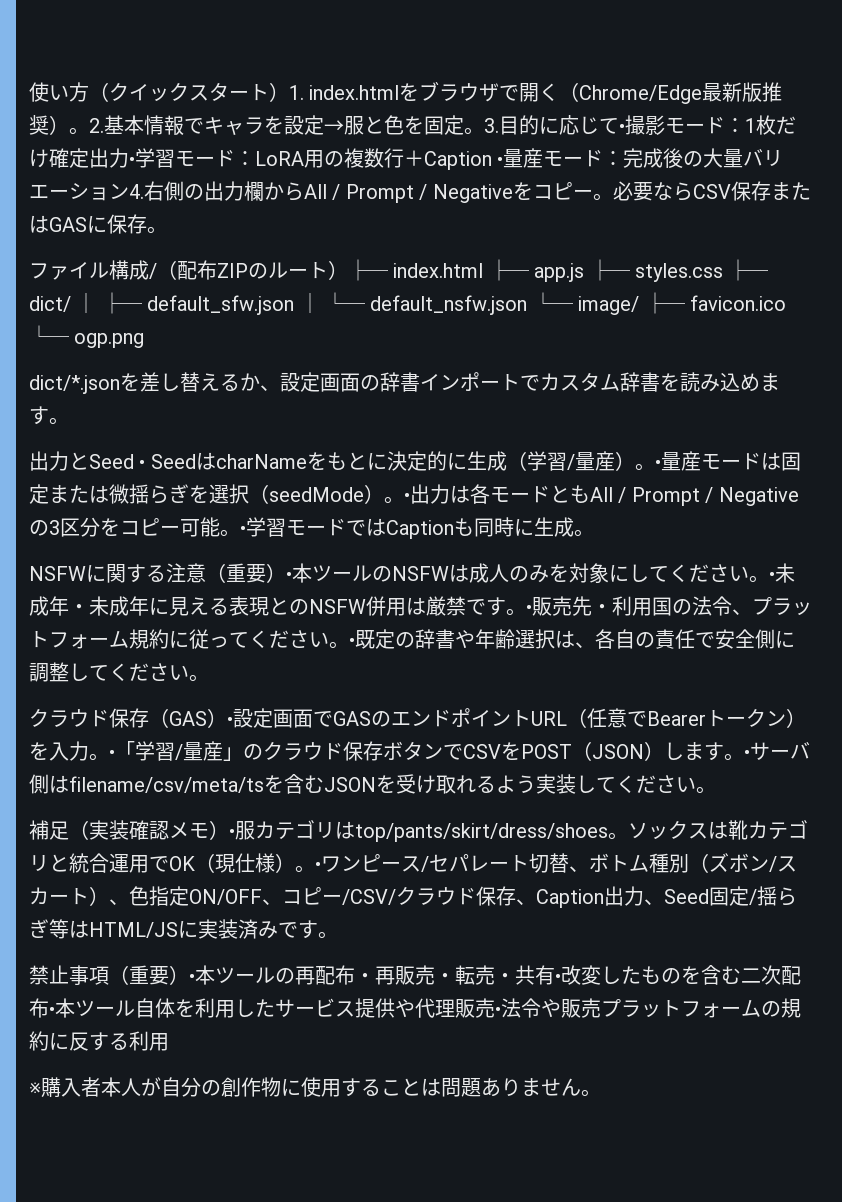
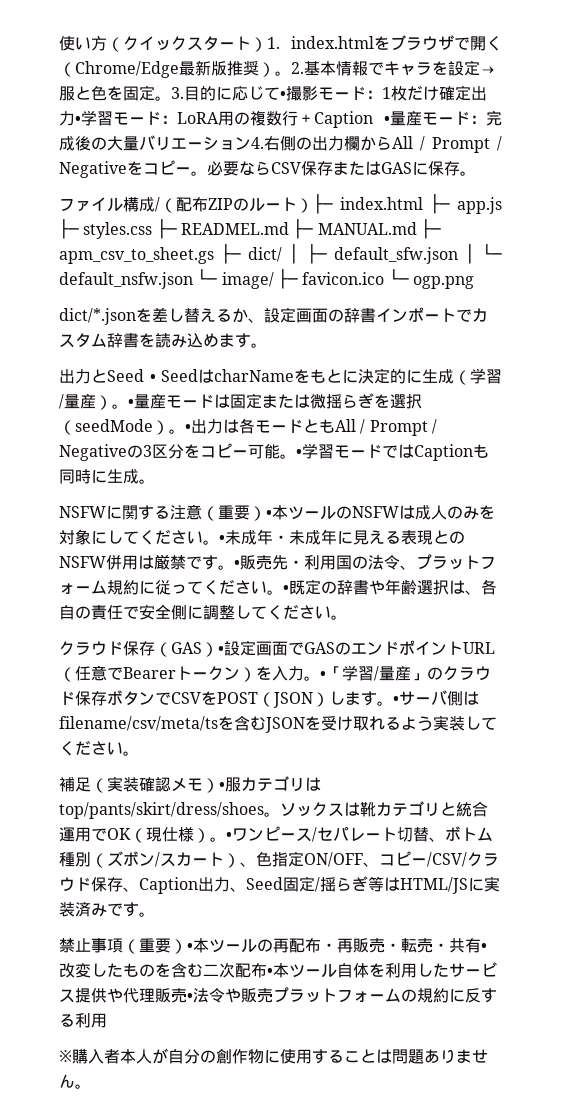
(769, 270) none -> [180,219,441,239] [59,244,242,264] READMEL.md ├─ MANUAL.md ├─ apm_csv_to_sheet.gs ├─

